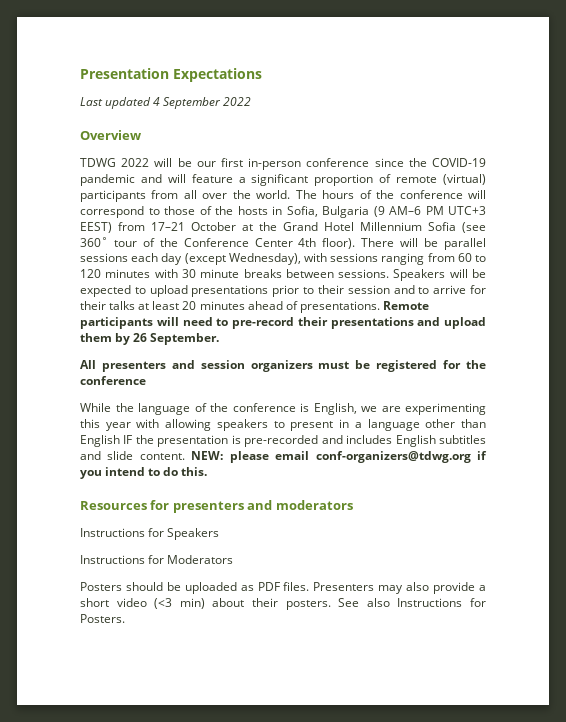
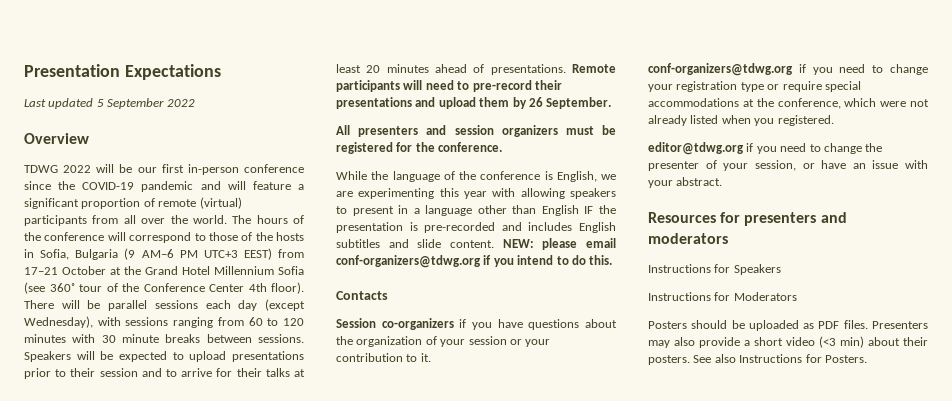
[153,97,161,106] 4 -> [96,99,104,107] 5
[80,376,146,385] conference -> [438,142,503,152] conference.
(208, 471) none -> [336,291,388,300] [336,318,617,330] [336,336,551,347] [336,353,431,362] [648,63,928,76] [648,81,861,92] [648,98,929,109] [648,115,834,126] [648,142,883,155] [648,160,928,171] [648,177,723,188] // Contacts // Session co-organizers if you have questions about the organization of your session or your contribution to it. // conf-organizers@tdwg.org if you need to change your registration type or require special accommodations at the conference, which were not already listed when you registered. // editor@tdwg.org if you need to change the presenter of your session, or have an issue with your abstract.

